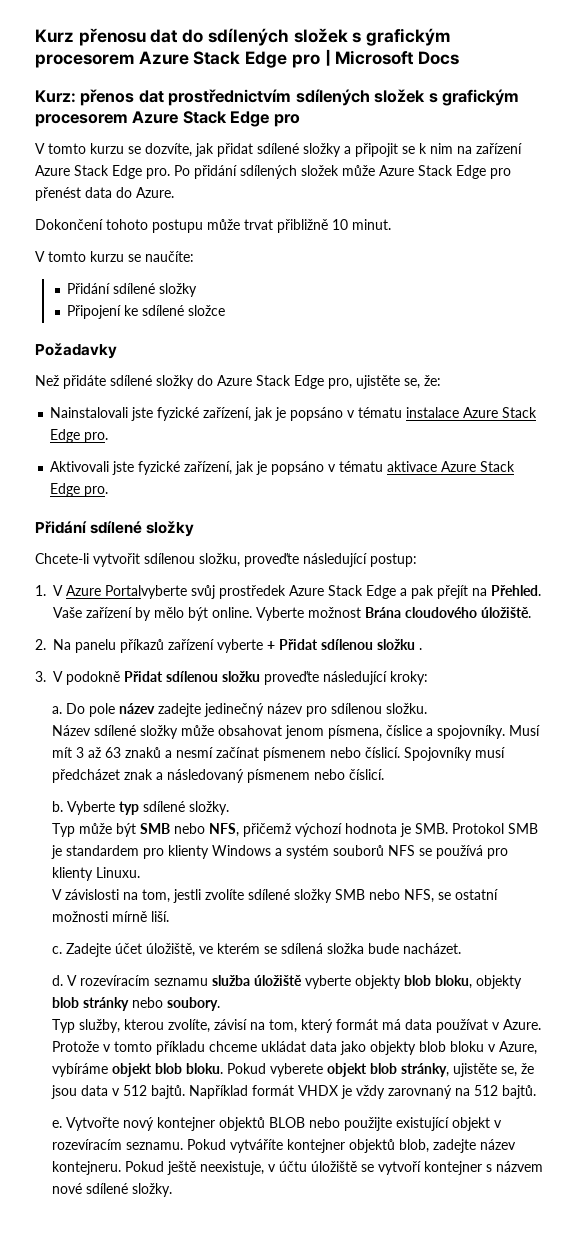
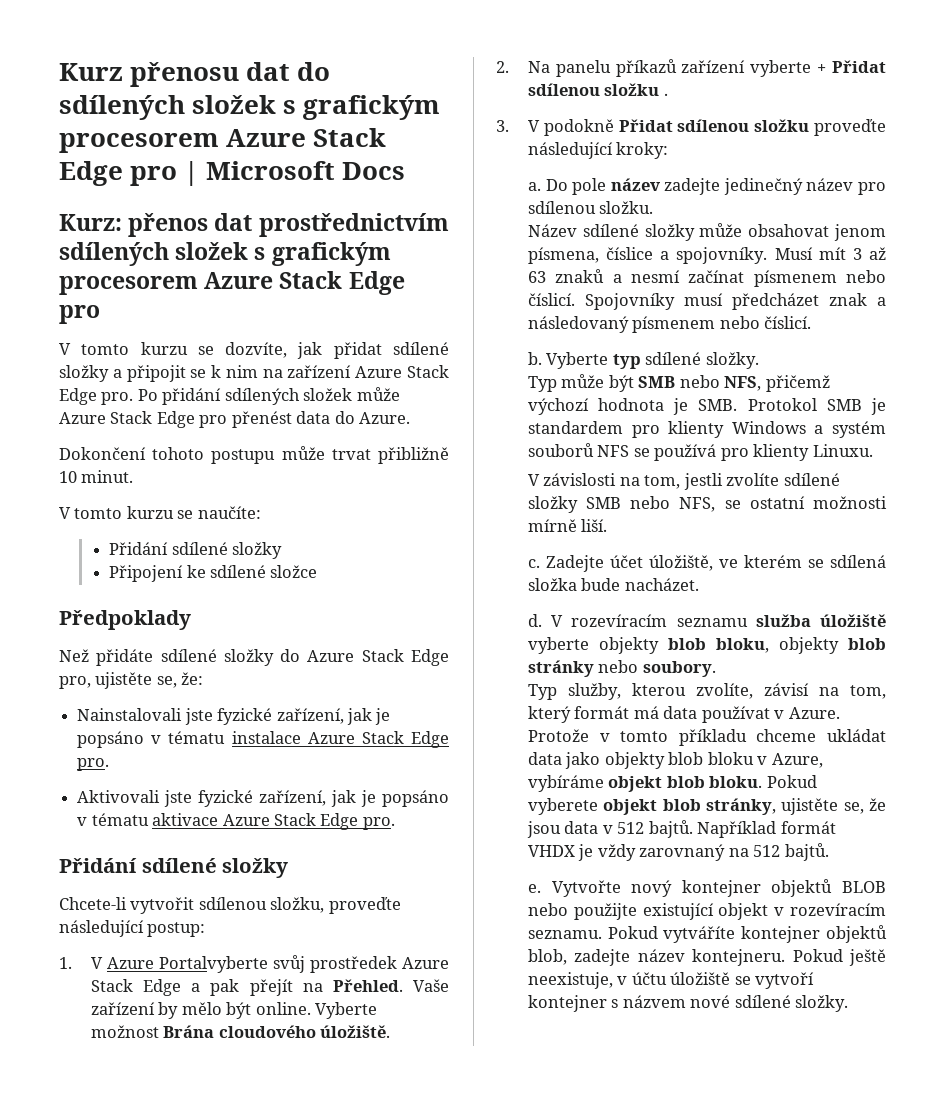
[35,343,117,359] Požadavky -> [59,610,191,630] Předpoklady

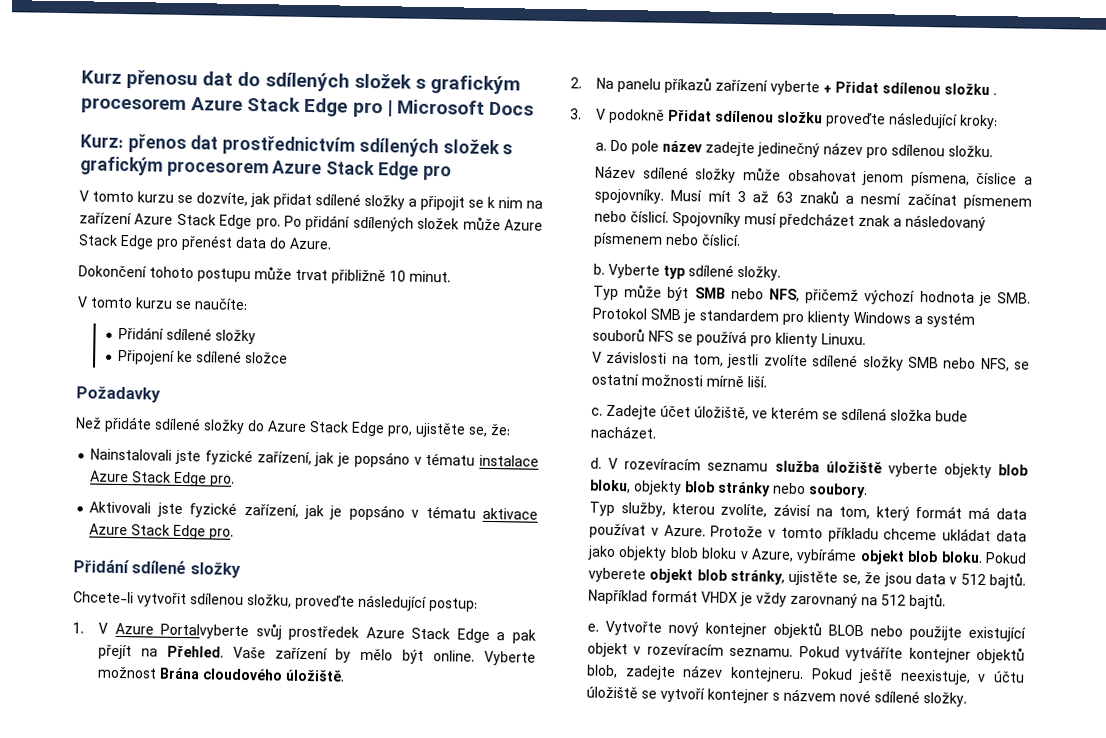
[59,610,191,630] Předpoklady -> [76,386,161,403] Požadavky

